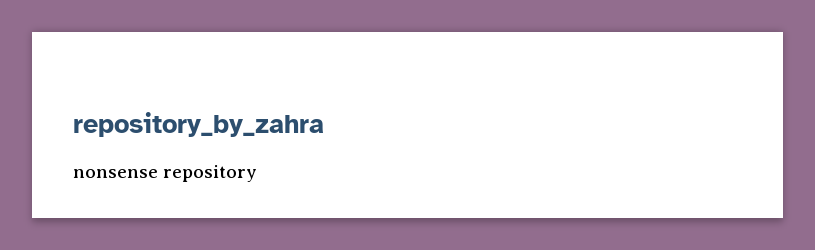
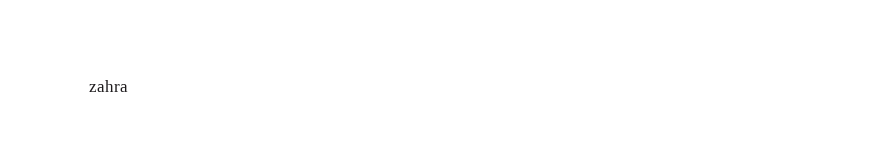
[73,112,324,137] [73,165,258,182] repository_by_zahra // nonsense repository -> [89,80,128,92] zahra

